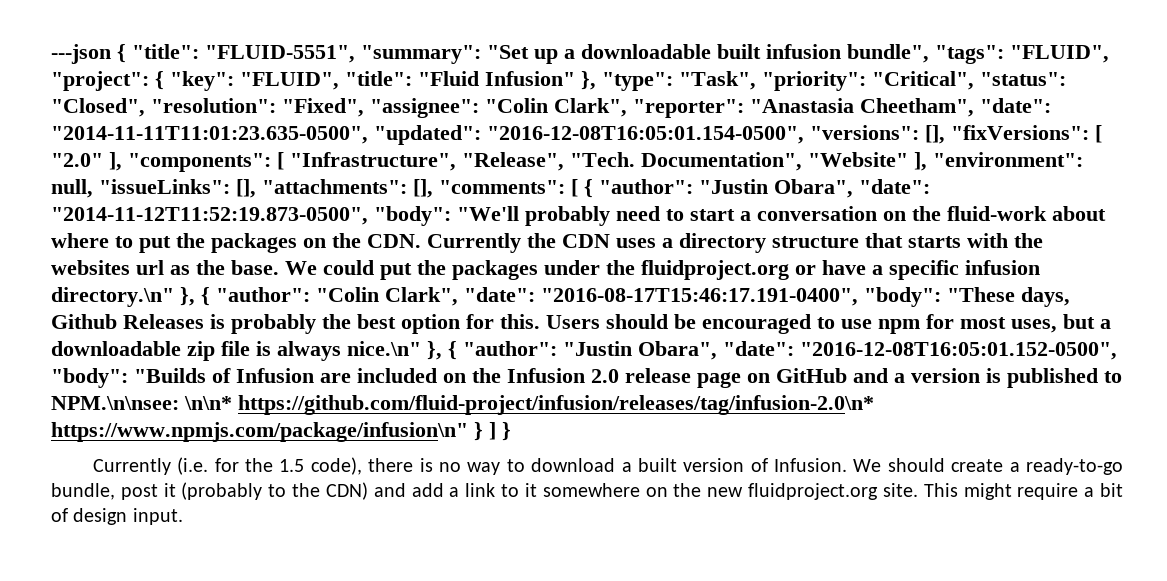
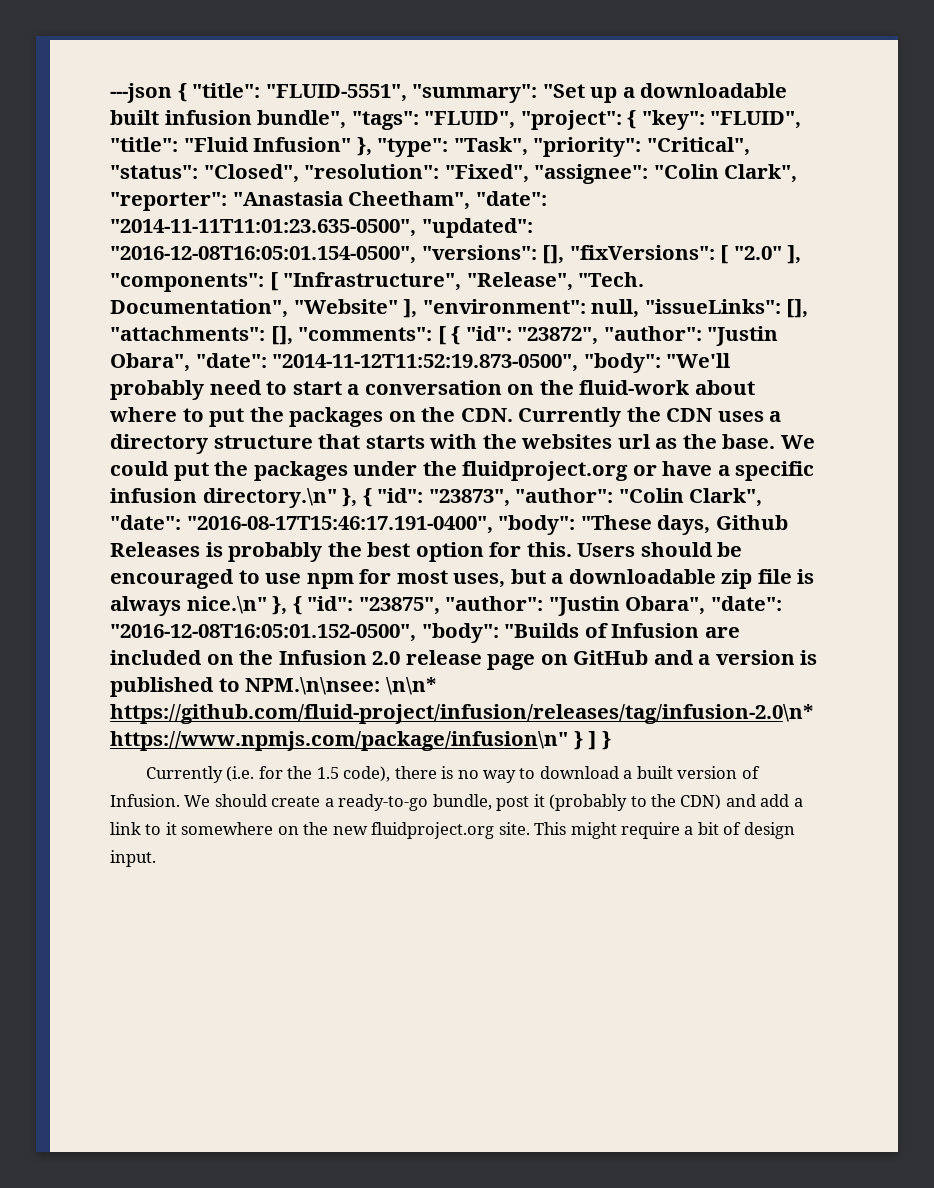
(593, 188) none -> [465,326,599,345] "id": "23872",
(210, 296) none -> [377,488,510,507] "id": "23873",
(457, 350) none -> [307,596,440,615] "id": "23875",

